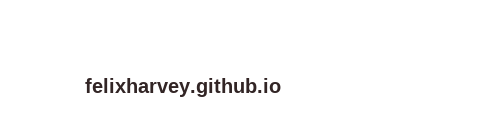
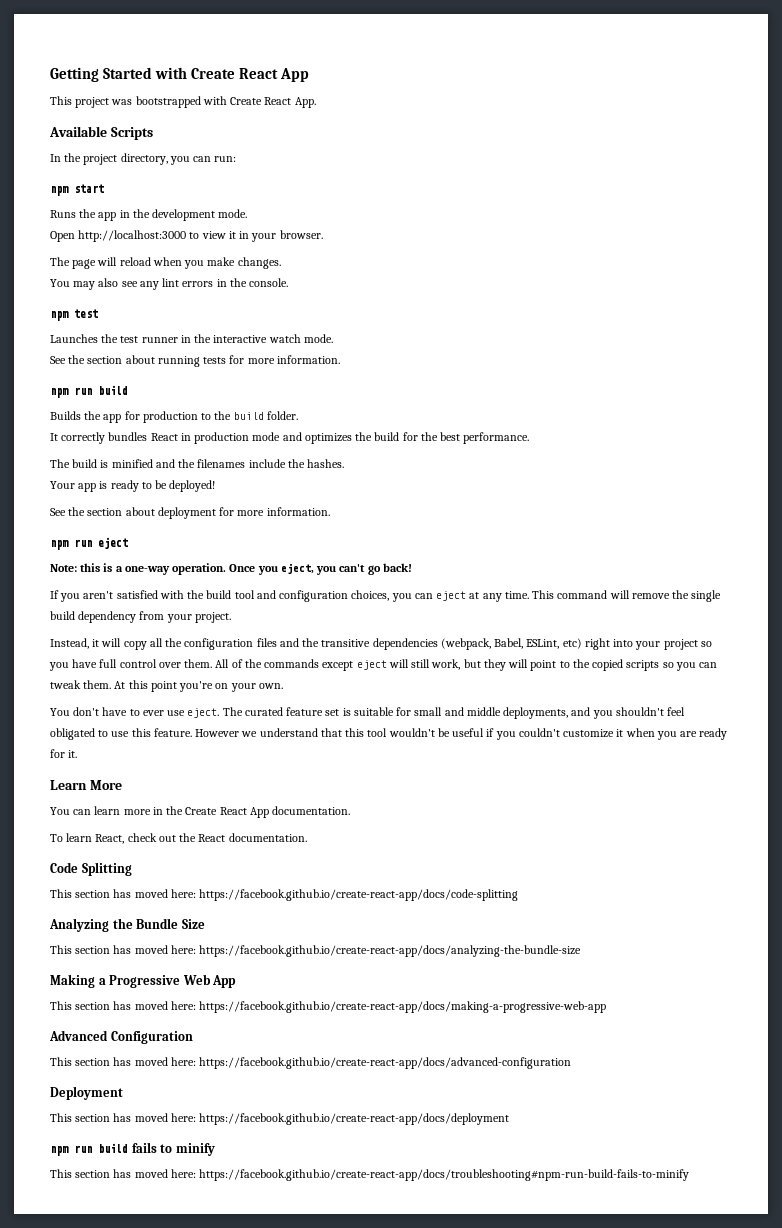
[85,78,281,97] felixharvey.github.io -> [50,67,310,82] [50,96,316,108] [49,126,153,140] [50,153,237,165] [50,184,104,196] [50,209,248,221] [50,230,323,242] [50,257,281,269] [50,278,289,290] [50,309,98,321] [50,334,333,343] [50,355,340,367] [50,385,128,398] [50,411,298,423] [50,432,530,444] [50,459,345,468] [50,480,216,492] [50,507,330,519] [50,537,128,550] [50,563,412,575] [50,590,722,602] [50,611,231,623] [50,638,712,650] [49,659,718,671] [50,680,283,692] [50,707,686,719] [50,728,728,740] [50,749,78,758] [50,780,122,790] [50,806,351,818] [50,833,307,844] [50,862,132,876] [50,889,519,901] [49,918,205,932] [50,945,582,957] [50,974,237,988] [50,1001,607,1013] [49,1030,193,1044] [50,1057,572,1069] [50,1086,123,1100] [50,1113,510,1125] [50,1142,215,1156] [50,1169,690,1181] Getting Started with Create React App // This project was bootstrapped with Create React App. // Available Scripts // In the project directory, you can run: // npm start // Runs the app in the development mode. // Open http://localhost:3000 to view it in your browser. // The page will reload when you make changes. // You may also see any lint errors in the console. // npm test // Launches the test runner in the interactive watch mode. // See the section about running tests for more information. // npm run build // Builds the app for production to the build folder. // It correctly bundles React in production mode and optimizes the build for the best performance. // The build is minified and the filenames include the hashes. // Your app is ready to be deployed! // See the section about deployment for more information. // npm run eject // Note: this is a one-way operation. Once you eject, you can't go back! // If you aren't satisfied with the build tool and configuration choices, you can eject at any time. This command will remove the single build dependency from your project. // Instead, it will copy all the configuration files and the transitive dependencies (webpack, Babel, ESLint, etc) right into your project so you have full control over them. All of the commands except eject will still work, but they will point to the copied scripts so you can tweak them. At this point you're on your own. // You don't have to ever use eject. The curated feature set is suitable for small and middle deployments, and you shouldn't feel obligated to use this feature. However we understand that this tool wouldn't be useful if you couldn't customize it when you are ready for it. // Learn More // You can learn more in the Create React App documentation. // To learn React, check out the React documentation. // Code Splitting // This section has moved here: https://facebook.github.io/create-react-app/docs/code-splitting // Analyzing the Bundle Size // This section has moved here: https://facebook.github.io/create-react-app/docs/analyzing-the-bundle-size // Making a Progressive Web App // This section has moved here: https://facebook.github.io/create-react-app/docs/making-a-progressive-web-app // Advanced Configuration // This section has moved here: https://facebook.github.io/create-react-app/docs/advanced-configuration // Deployment // This section has moved here: https://facebook.github.io/create-react-app/docs/deployment // npm run build fails to minify // This section has moved here: https://facebook.github.io/create-react-app/docs/troubleshooting#npm-run-build-fails-to-minify

